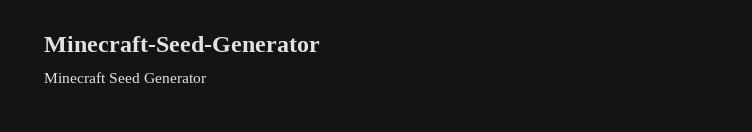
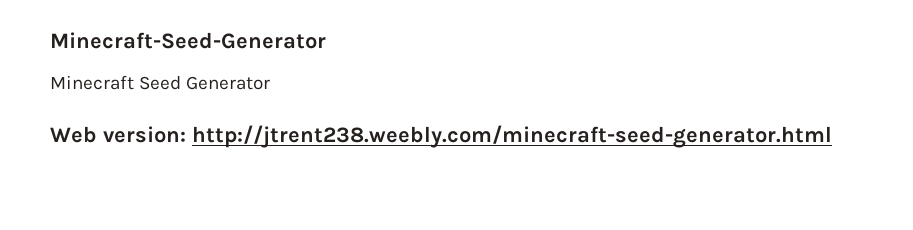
(208, 78) none -> [50,125,832,148] // Web version: http://jtrent238.weebly.com/minecraft-seed-generator.html

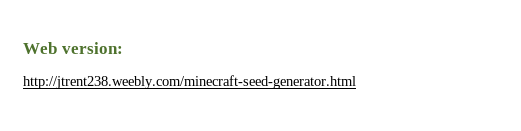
[50,32,326,49] [50,75,271,90] Minecraft-Seed-Generator // Minecraft Seed Generator // -> (23, 48) none
(186, 134) none -> (123, 48) //

